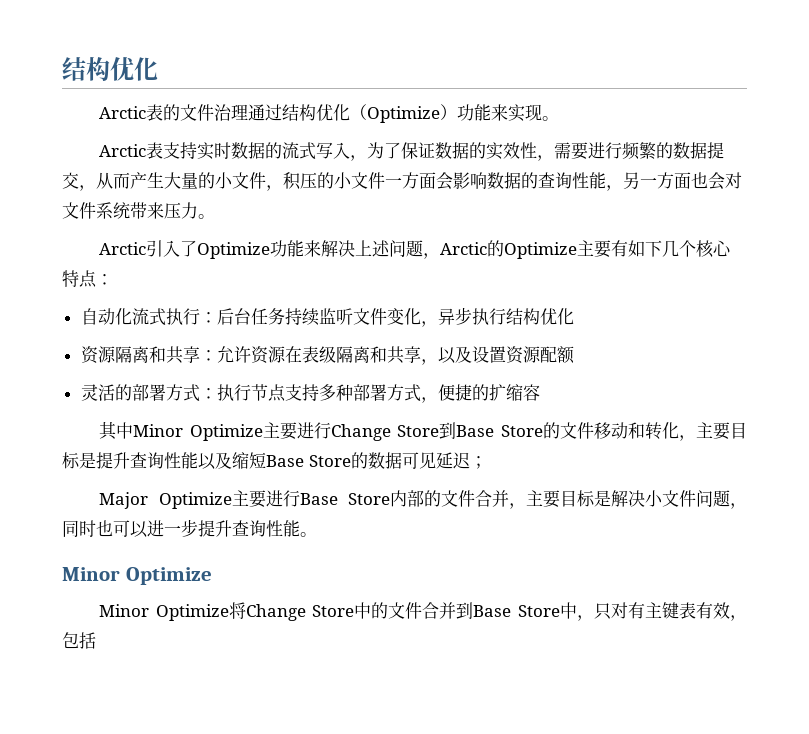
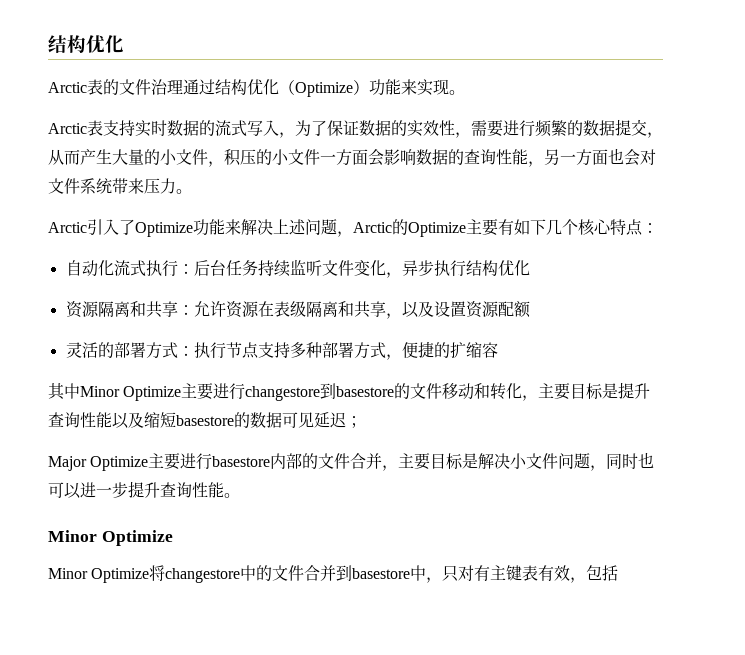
[330,422,543,441] Change Store到Base Store -> [245,383,395,401] changestore到basestore
[266,455,351,467] Base Store -> [176,415,234,426] basestore
[299,493,390,505] Base Store -> [212,456,271,467] basestore
[245,604,355,621] Change Store -> [165,568,241,583] changestore
[473,605,560,617] Base Store -> [352,568,411,579] basestore

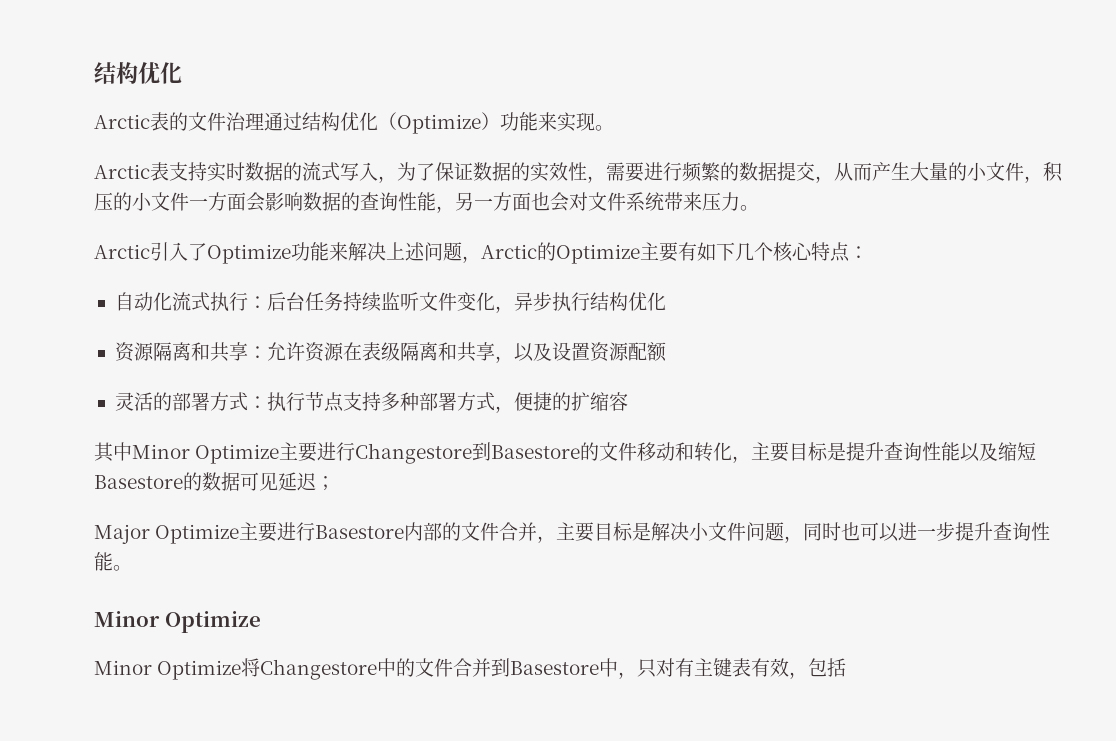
[245,383,395,401] changestore到basestore -> [355,442,581,464] Changestore到Basestore
[176,415,234,426] basestore -> [94,475,183,489] Basestore
[212,456,271,467] basestore -> [315,525,405,539] Basestore
[165,568,241,583] changestore -> [260,659,378,680] Changestore
[352,568,411,579] basestore -> [510,661,600,675] Basestore

